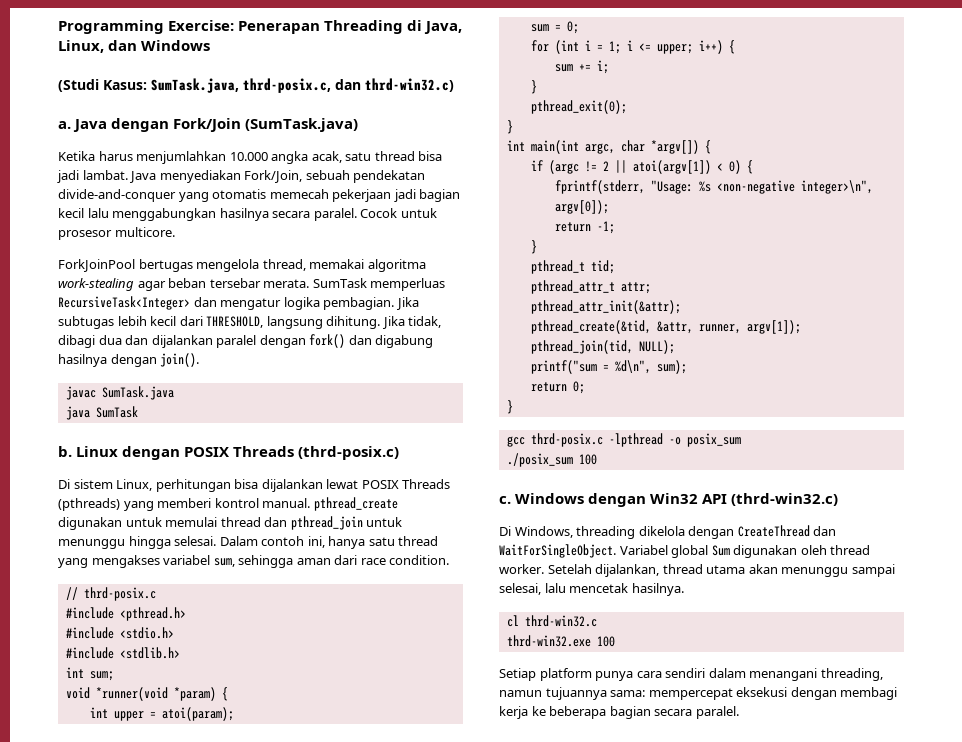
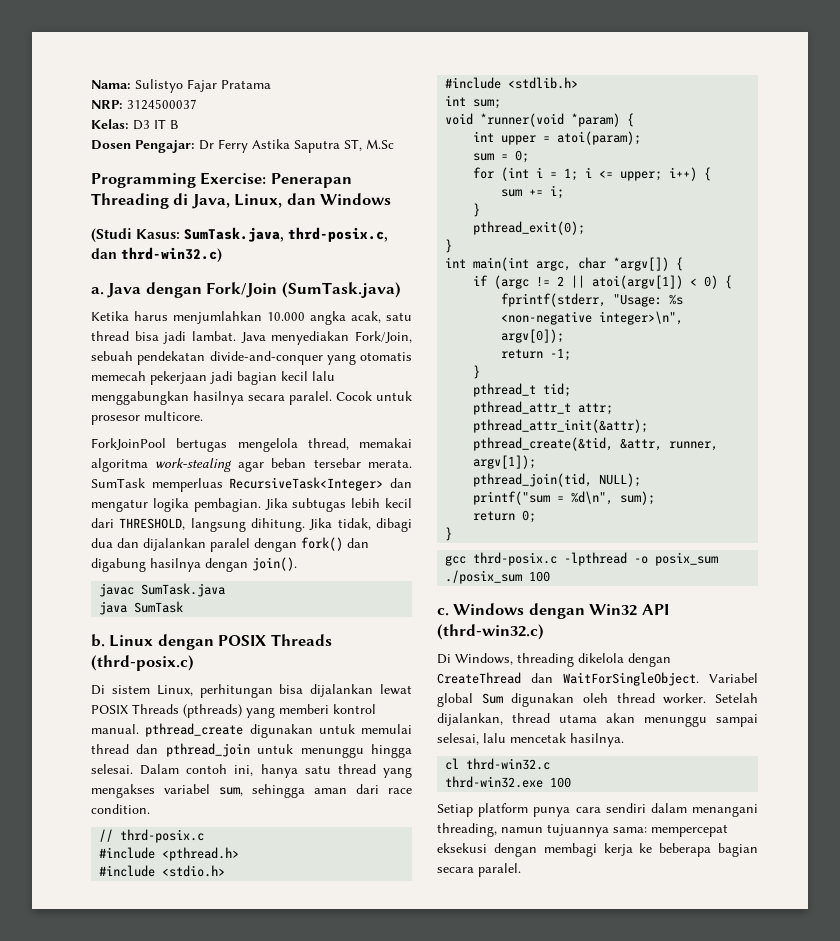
(58, 27) none -> [91,79,271,93] [91,99,197,110] [91,119,179,130] [91,139,394,153] Nama: Sulistyo Fajar Pratama // NRP: 3124500037 // Kelas: D3 IT B // Dosen Pengajar: Dr Ferry Astika Saputra ST, M.Sc //

